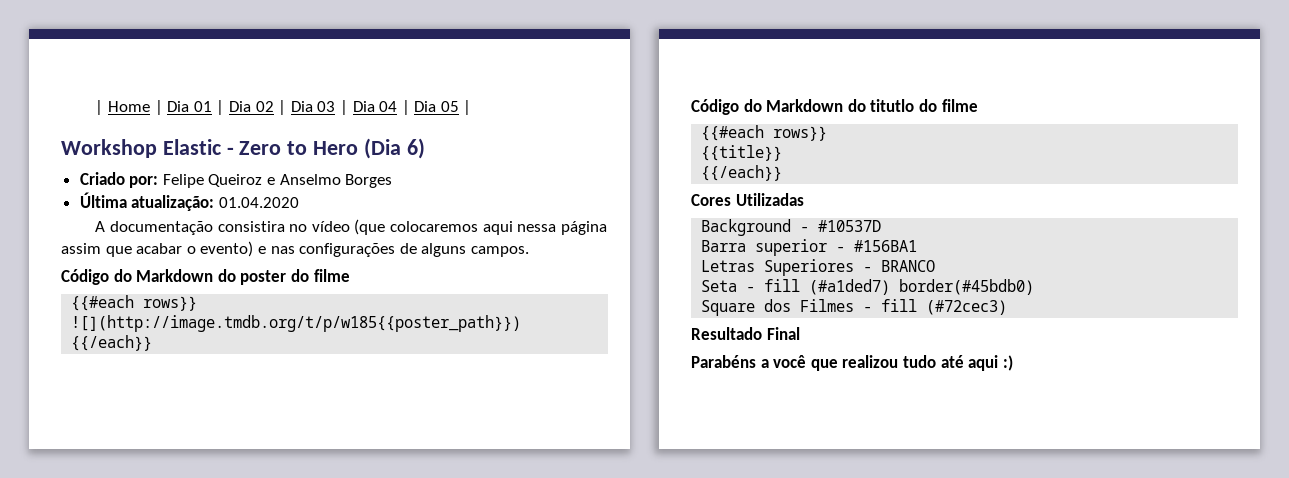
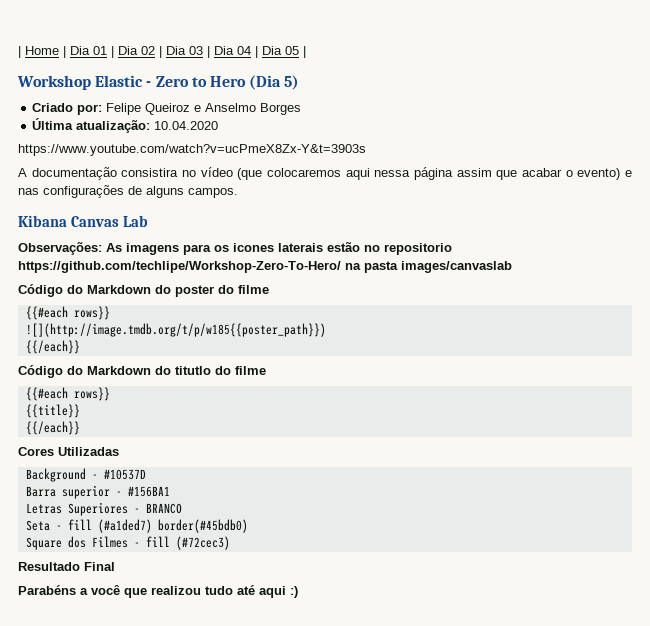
[406,138,425,159] 6) -> [284,75,300,90] 5)
[218,197,299,208] 01.04.2020 -> [154,121,219,130] [18,144,366,156] 10.04.2020 // https://www.youtube.com/watch?v=ucPmeX8Zx-Y&t=3903s
(529, 251) none -> [18,215,148,227] [18,242,452,255] [18,261,512,273] // Kibana Canvas Lab // Observações: As imagens para os icones laterais estão no repositorio https://github.com/techlipe/Workshop-Zero-To-Hero/ na pasta images/canvaslab

